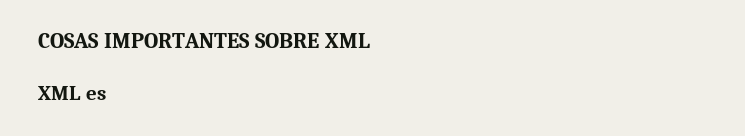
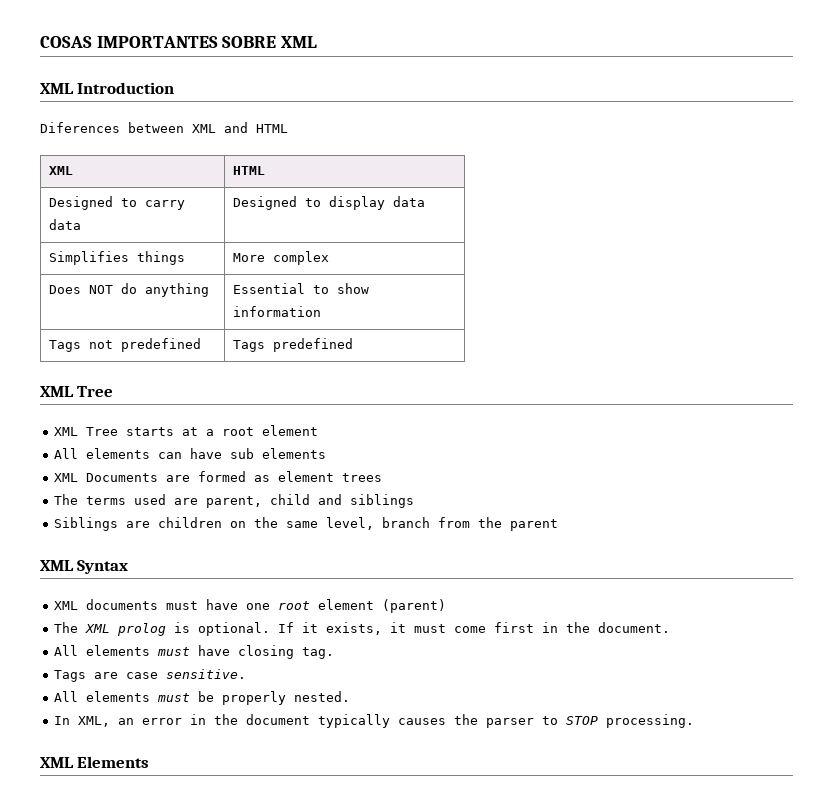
[85,90,106,100] es -> [77,82,175,94] [40,122,288,133] [48,166,73,175] [232,166,265,175] [48,196,185,210] [48,219,81,230] [232,196,425,210] [48,251,185,265] [232,251,329,265] [48,283,209,297] [232,283,369,294] [232,306,321,317] [48,338,201,352] [232,338,353,352] [40,386,114,397] [54,425,319,436] [54,448,327,459] [54,471,383,482] [54,494,415,508] [54,517,559,531] [40,560,129,574] [54,599,447,613] [54,622,671,636] [54,645,335,659] [54,669,247,682] [54,691,351,705] [54,714,695,728] [40,756,150,768] Introduction // Diferences between XML and HTML // XML | HTML // Designed to carry data | Designed to display data // Simplifies things | More complex // Does NOT do anything | Essential to show information // Tags not predefined | Tags predefined // XML Tree // XML Tree starts at a root element // All elements can have sub elements // XML Documents are formed as element trees // The terms used are parent, child and siblings // Siblings are children on the same level, branch from the parent // XML Syntax // XML documents must have one root element (parent) // The XML prolog is optional. If it exists, it must come first in the document. // All elements must have closing tag. // Tags are case sensitive. // All elements must be properly nested. // In XML, an error in the document typically causes the parser to STOP processing. // XML Elements

